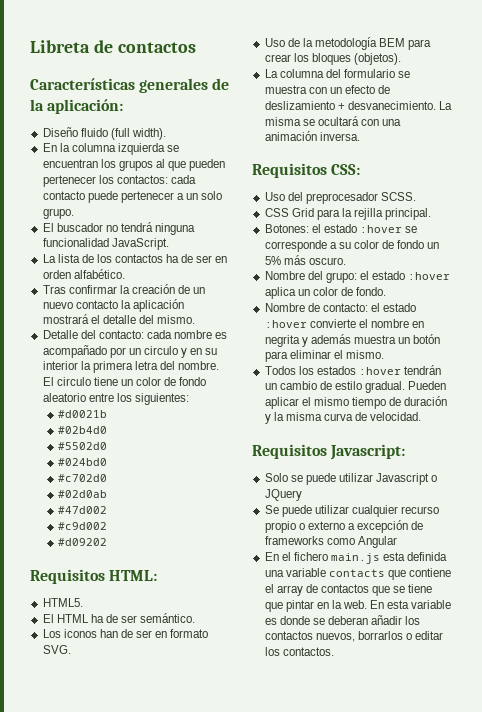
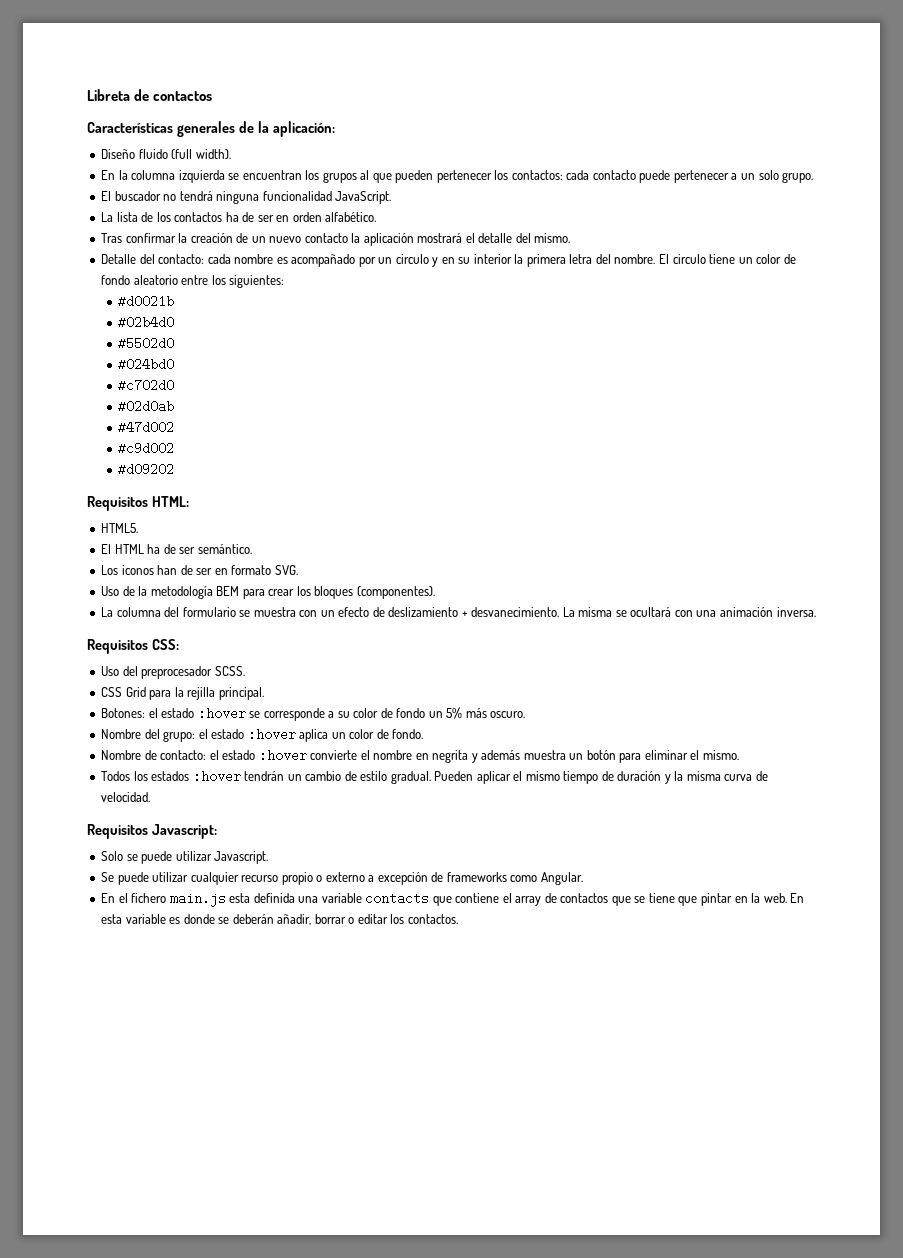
[353,53,401,65] (objetos). -> [356,586,435,599] (componentes).
[376,473,438,485] [264,489,302,501] Javascript o JQuery -> [214,851,269,864] Javascript.
[357,536,397,548] Angular -> [540,872,583,885] Angular.
[327,615,421,625] [264,631,403,642] deberan añadir los contactos nuevos, borrarlos -> [232,914,346,925] deberán añadir, borrar

